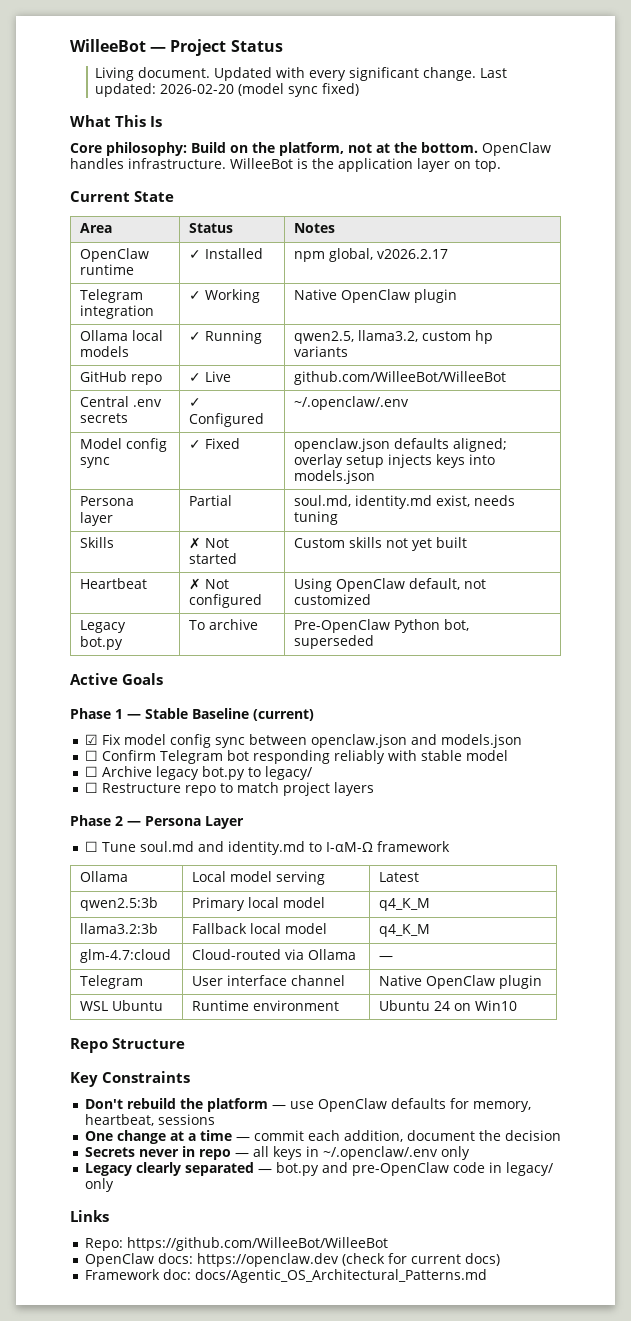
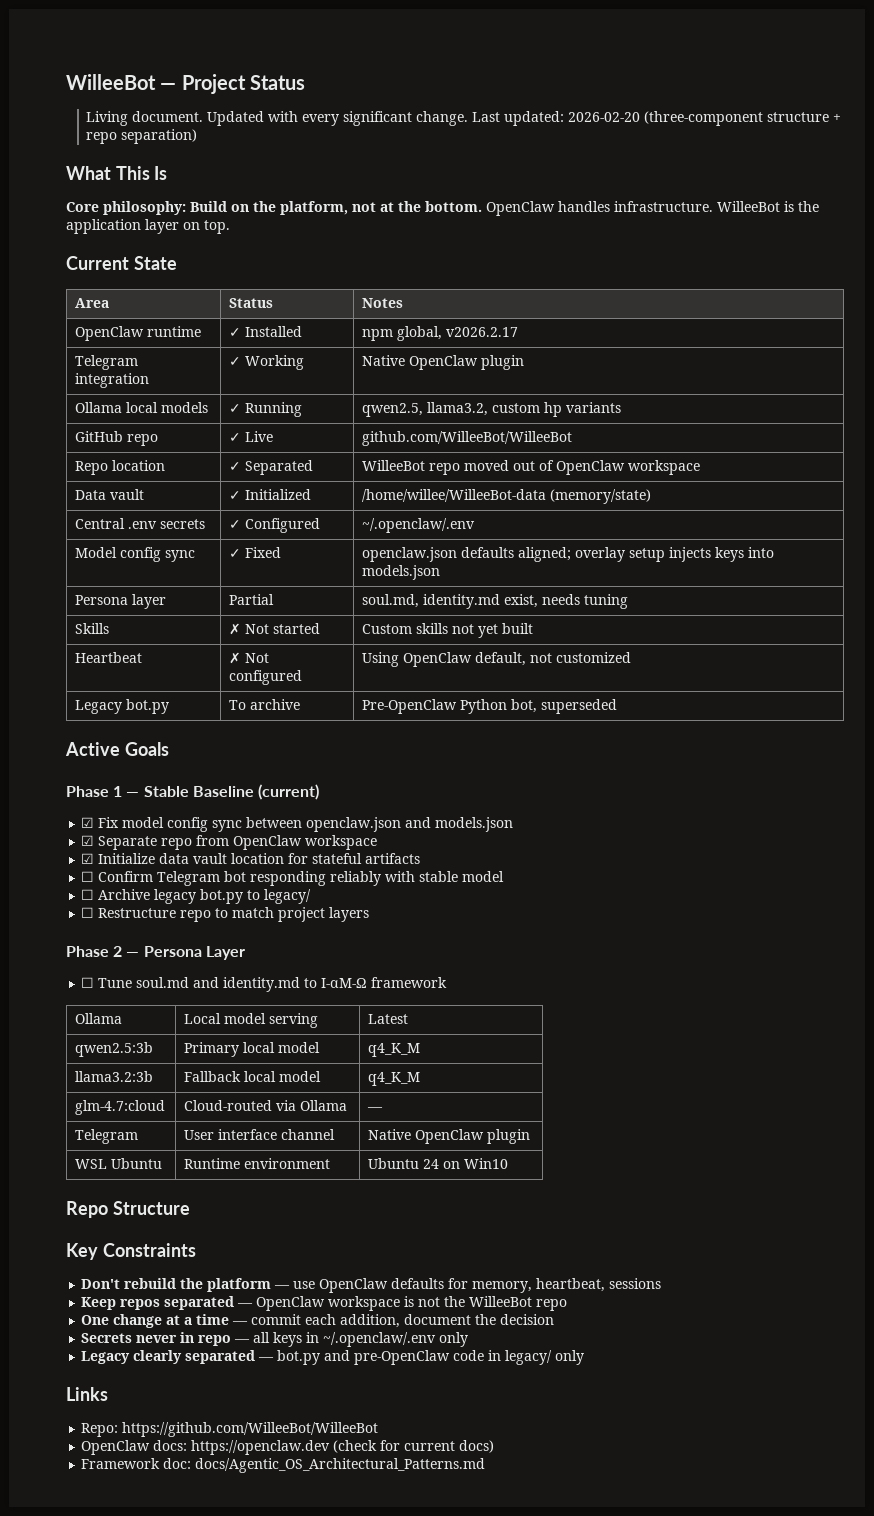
[238,83,360,97] (model sync fixed) -> [644,111,842,126] [86,129,198,144] (three-component structure + repo separation)
(507, 378) none -> [75,460,166,475] [229,460,314,475] [362,460,701,475] [75,489,145,500] [229,489,312,500] [362,489,652,504] // Repo location | ✓ Separated | WilleeBot repo moved out of OpenClaw workspace // Data vault | ✓ Initialized | /home/willee/WilleeBot-data (memory/state)
(522, 741) none -> [81,835,378,850] [81,853,421,864] // ☑ Separate repo from OpenClaw workspace // ☑ Initialize data vault location for stateful artifacts
(215, 1119) none -> [81,1296,568,1311] // Keep repos separated — OpenClaw workspace is not the WilleeBot repo

